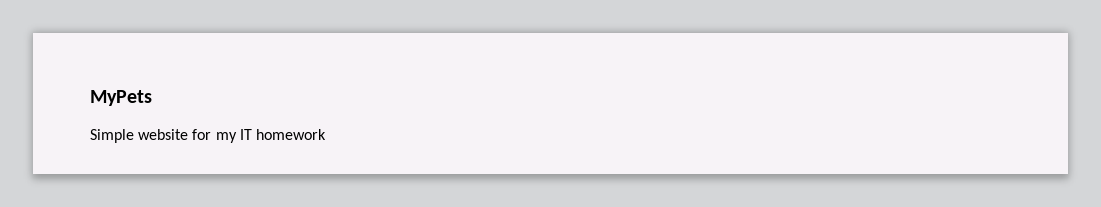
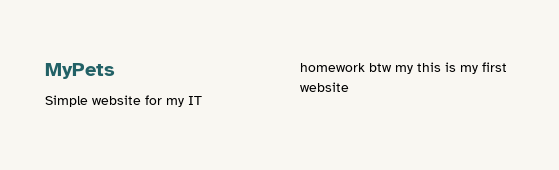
(326, 134) none -> [369,62,507,74] [300,82,349,92] btw my this is my first website

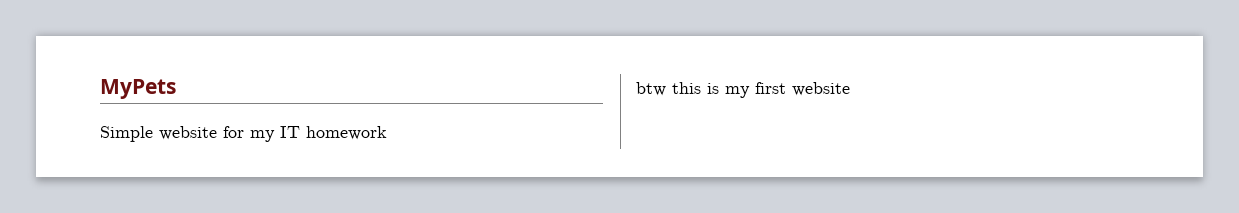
[369,63,413,74] btw my -> [636,82,666,96] // btw

